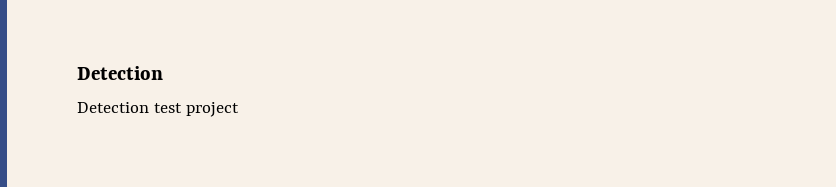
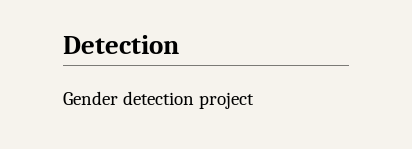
[77,102,182,113] Detection test -> [63,91,195,105] Gender detection

